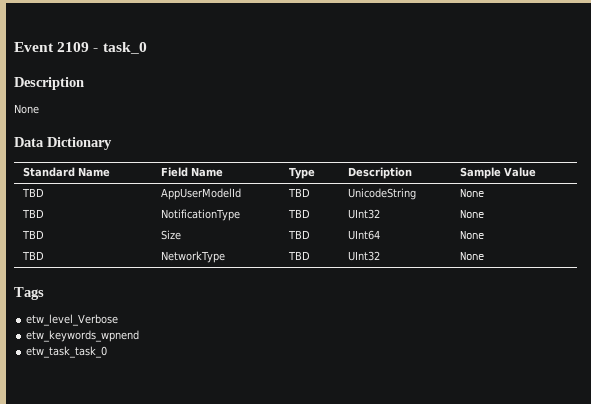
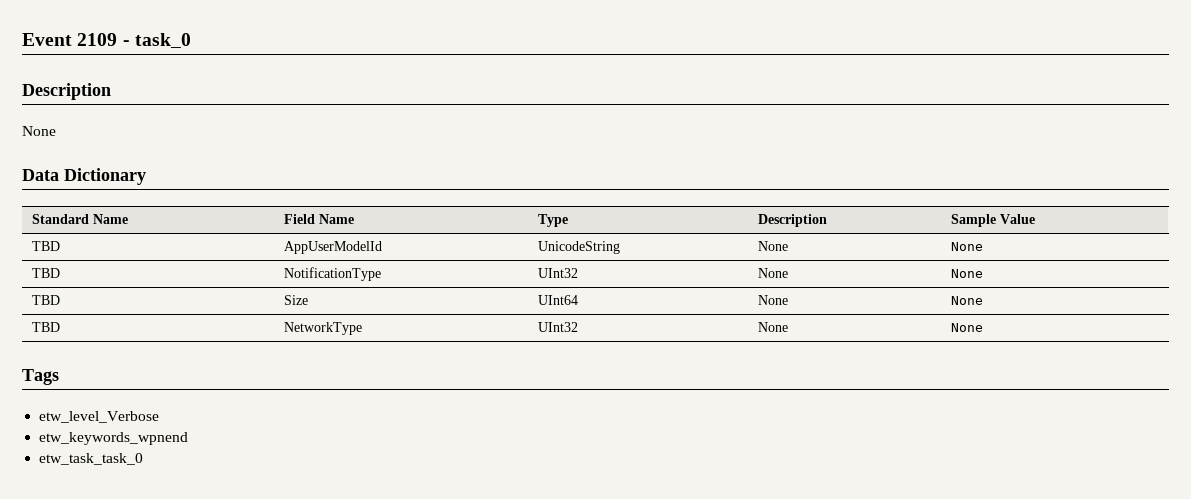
[287,188,310,197] [347,188,416,200] TBD | UnicodeString -> [538,241,621,254] [758,241,789,251] UnicodeString | None
[287,209,310,218] [347,209,380,219] TBD | UInt32 -> [538,268,579,278] [758,268,789,278] UInt32 | None
[287,230,310,239] [347,230,380,240] TBD | UInt64 -> [538,295,579,305] [758,295,789,305] UInt64 | None
[287,251,310,260] [347,251,380,261] TBD | UInt32 -> [538,322,579,332] [758,322,789,332] UInt32 | None

